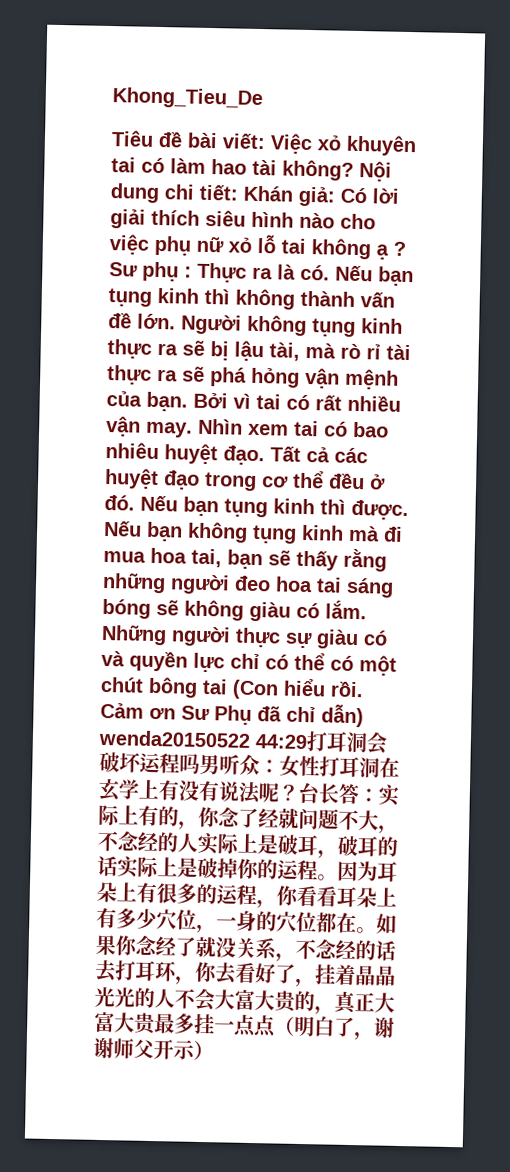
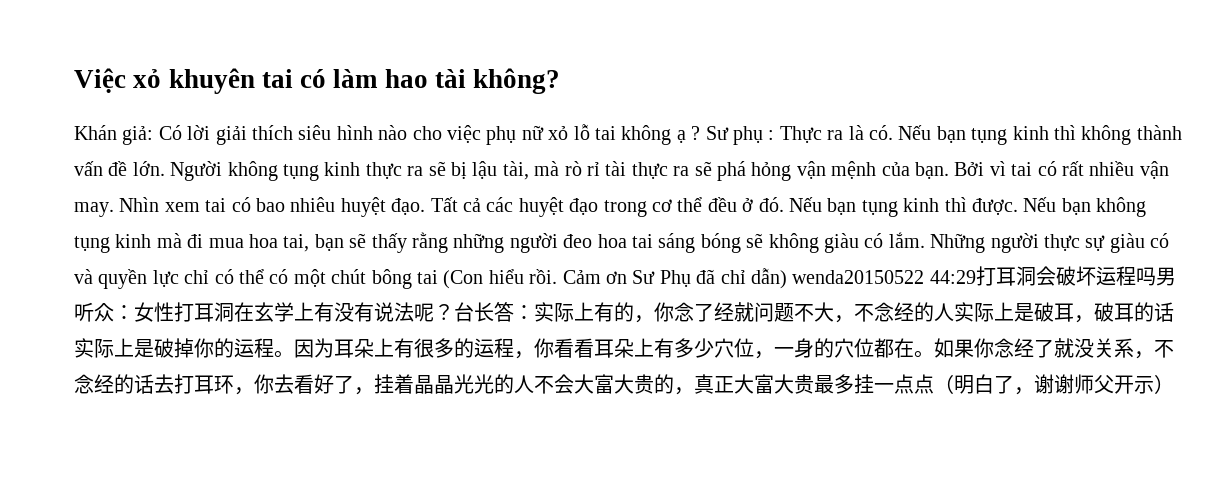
[112,87,263,110] [111,130,266,150] Khong_Tieu_De // Tiêu đề bài viết: -> (74, 80) none
[359,161,392,182] [110,183,239,203] Nội dung chi tiết: -> (561, 81) //

